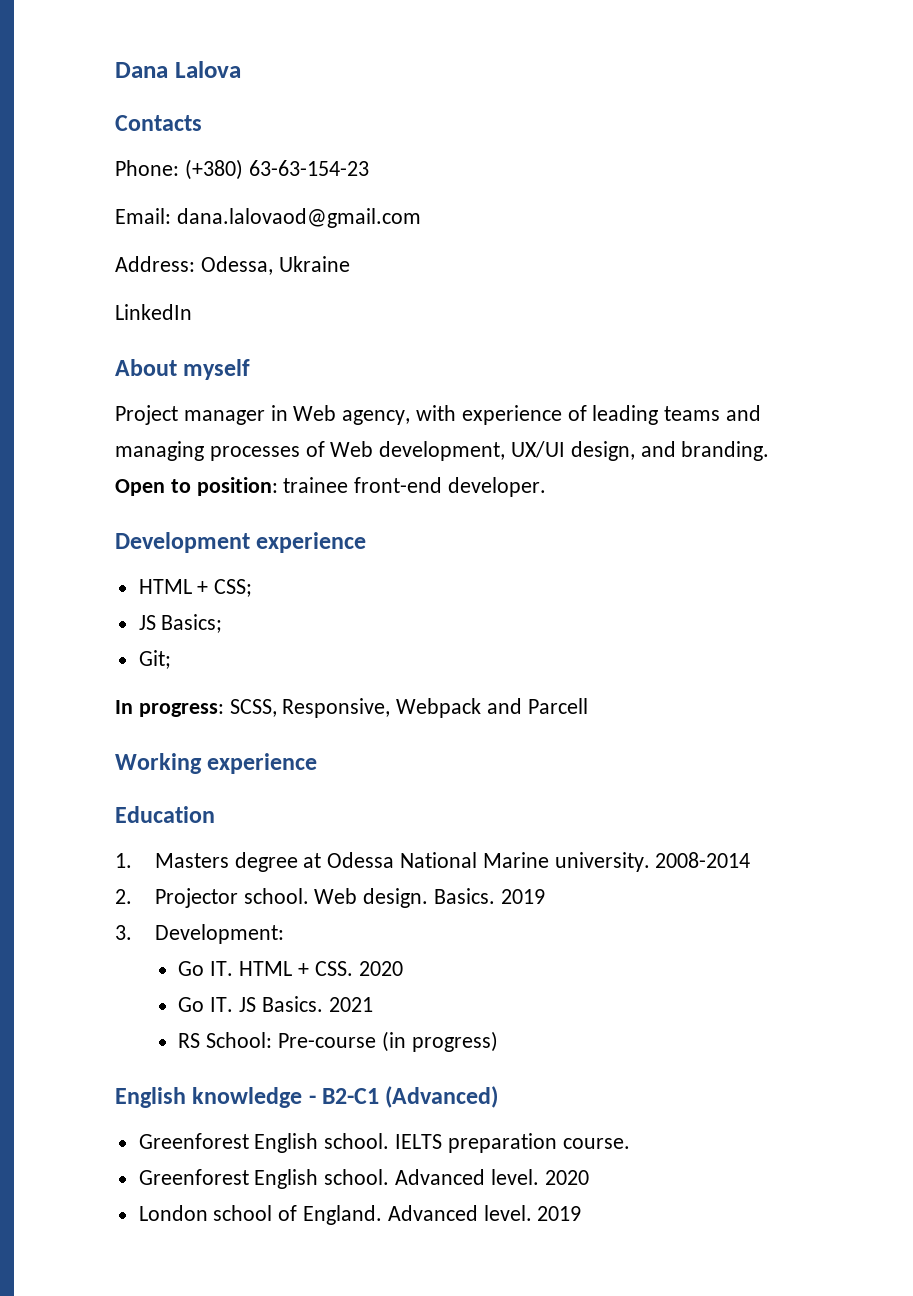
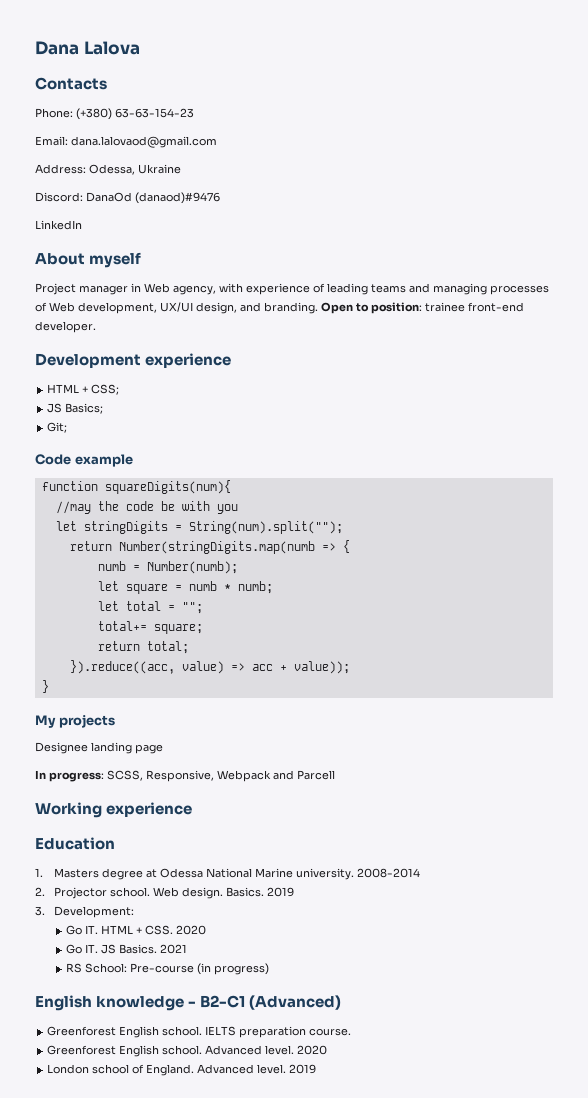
(350, 264) none -> [35,192,220,204] // Discord: DanaOd (danaod)#9476
(171, 659) none -> [35,454,133,467] [41,480,231,494] [55,501,238,514] [55,521,343,534] [69,540,350,554] [97,561,238,574] [97,581,273,594] [97,601,203,614] [97,621,203,634] [97,641,189,654] [69,660,350,674] [41,680,49,693] [35,714,115,728] [35,742,163,754] // Code example // function squareDigits(num){ // //may the code be with you // let stringDigits = String(num).split(""); // return Number(stringDigits.map(numb => { // numb = Number(numb); // let square = numb * numb; // let total = ""; // total+= square; // return total; // }).reduce((acc, value) => acc + value)); // } // My projects // Designee landing page

